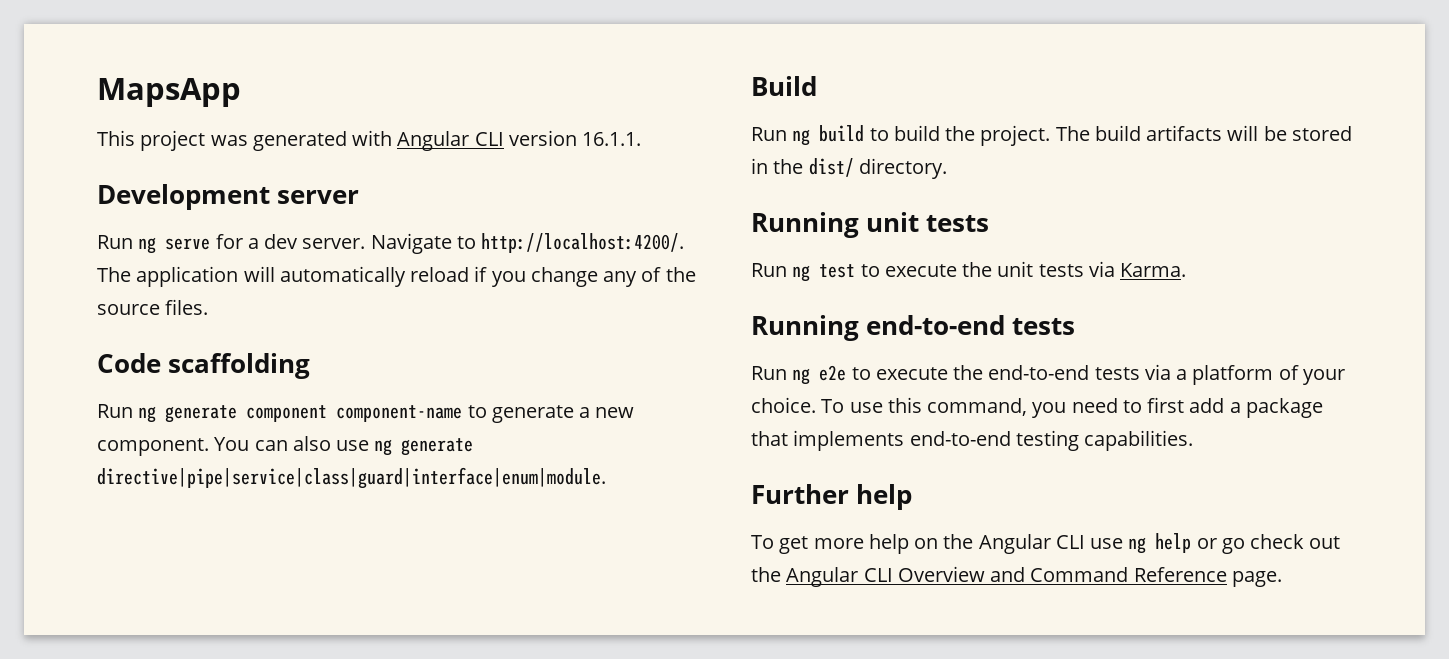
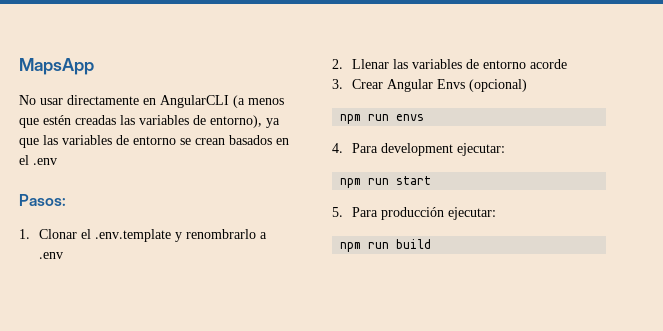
[97,130,642,151] [97,184,360,210] [97,233,685,254] [97,266,696,287] [97,299,209,315] [97,353,311,379] [97,404,635,423] [97,436,474,456] [97,467,606,489] [751,76,817,96] [751,125,1352,146] [751,158,947,179] [751,212,990,238] [751,261,1187,282] [751,315,1076,341] [751,364,1345,385] [751,397,1323,418] [751,430,1194,451] [751,484,913,510] [751,533,1341,554] [751,566,1282,587] This project was generated with Angular CLI version 16.1.1. // Development server // Run ng serve for a dev server. Navigate to http://localhost:4200/. The application will automatically reload if you change any of the source files. // Code scaffolding // Run ng generate component component-name to generate a new component. You can also use ng generate directive|pipe|service|class|guard|interface|enum|module. // Build // Run ng build to build the project. The build artifacts will be stored in the dist/ directory. // Running unit tests // Run ng test to execute the unit tests via Karma. // Running end-to-end tests // Run ng e2e to execute the end-to-end tests via a platform of your choice. To use this command, you need to first add a package that implements end-to-end testing capabilities. // Further help // To get more help on the Angular CLI use ng help or go check out the Angular CLI Overview and Command Reference page. -> [19,95,284,108] [19,115,280,128] [19,135,289,148] [19,155,57,165] [19,194,66,206] [19,229,267,242] [38,252,63,259] [332,59,567,69] [332,79,527,92] [340,114,425,124] [332,143,505,156] [340,176,432,188] [332,207,496,220] [340,239,432,252] No usar directamente en AngularCLI (a menos que estén creadas las variables de entorno), ya que las variables de entorno se crean basados en el .env // Pasos: // 1. Clonar el .env.template y renombrarlo a .env // 2. Llenar las variables de entorno acorde // 3. Crear Angular Envs (opcional) // npm run envs // 4. Para development ejecutar: // npm run start // 5. Para producción ejecutar: // npm run build

